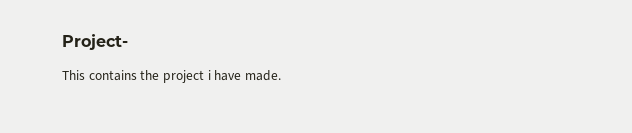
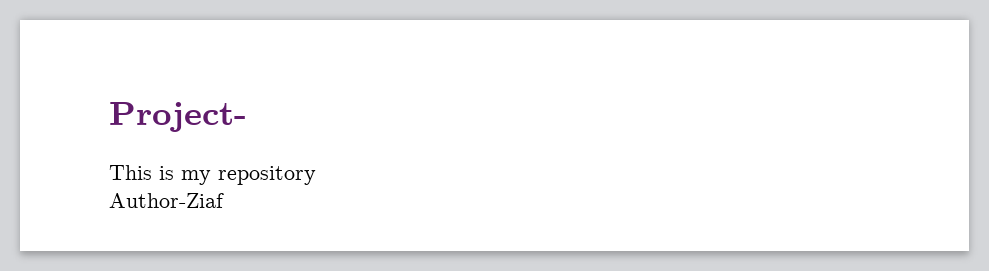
[88,70,281,83] contains the project i have made. -> [159,166,316,185] [109,193,224,208] is my repository // Author-Ziaf

